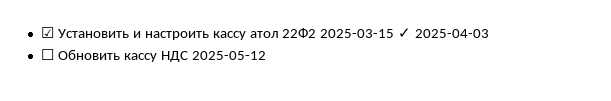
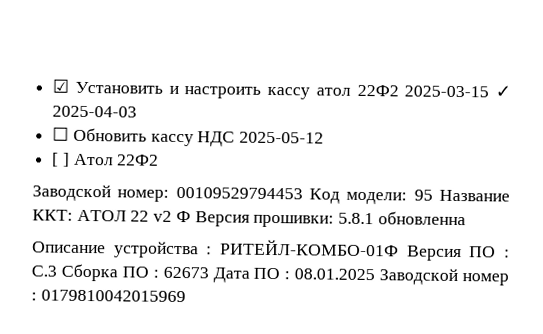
(266, 55) none -> [51,152,160,167] [32,184,510,205] [32,209,466,228] [32,239,511,262] [31,263,509,286] [31,289,186,303] // [ ] Атол 22Ф2 // Заводской номер: 00109529794453 Код модели: 95 Название ККТ: АТОЛ 22 v2 Ф Версия прошивки: 5.8.1 обновленна // Описание устройства : РИТЕЙЛ-КОМБО-01Ф Версия ПО : C.3 Сборка ПО : 62673 Дата ПО : 08.01.2025 Заводской номер : 0179810042015969

